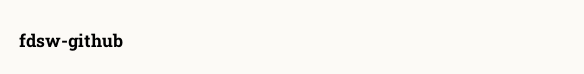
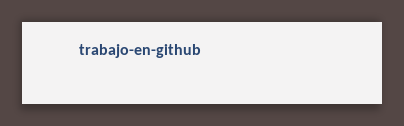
[19,33,123,51] fdsw-github -> [79,44,201,58] trabajo-en-github

